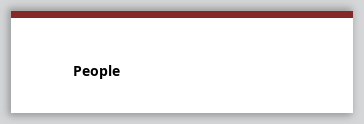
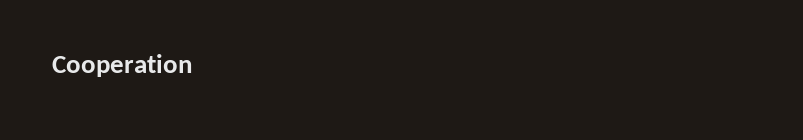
[73,65,120,79] People -> [52,54,192,77] Cooperation

